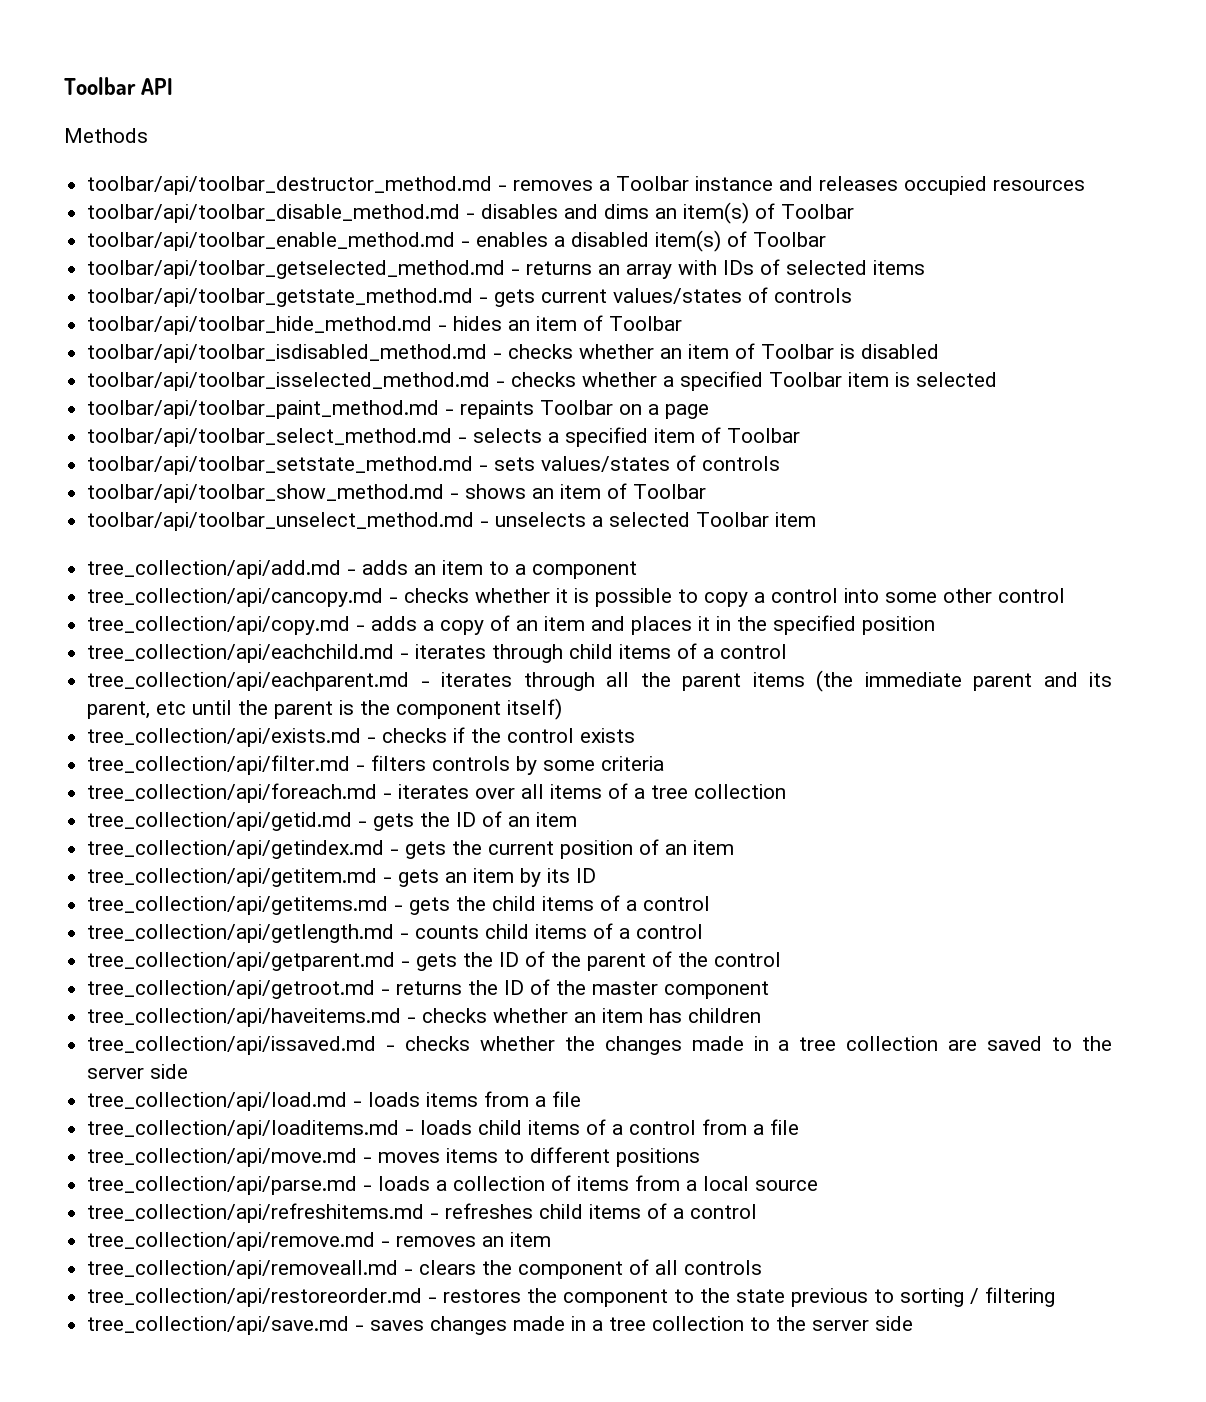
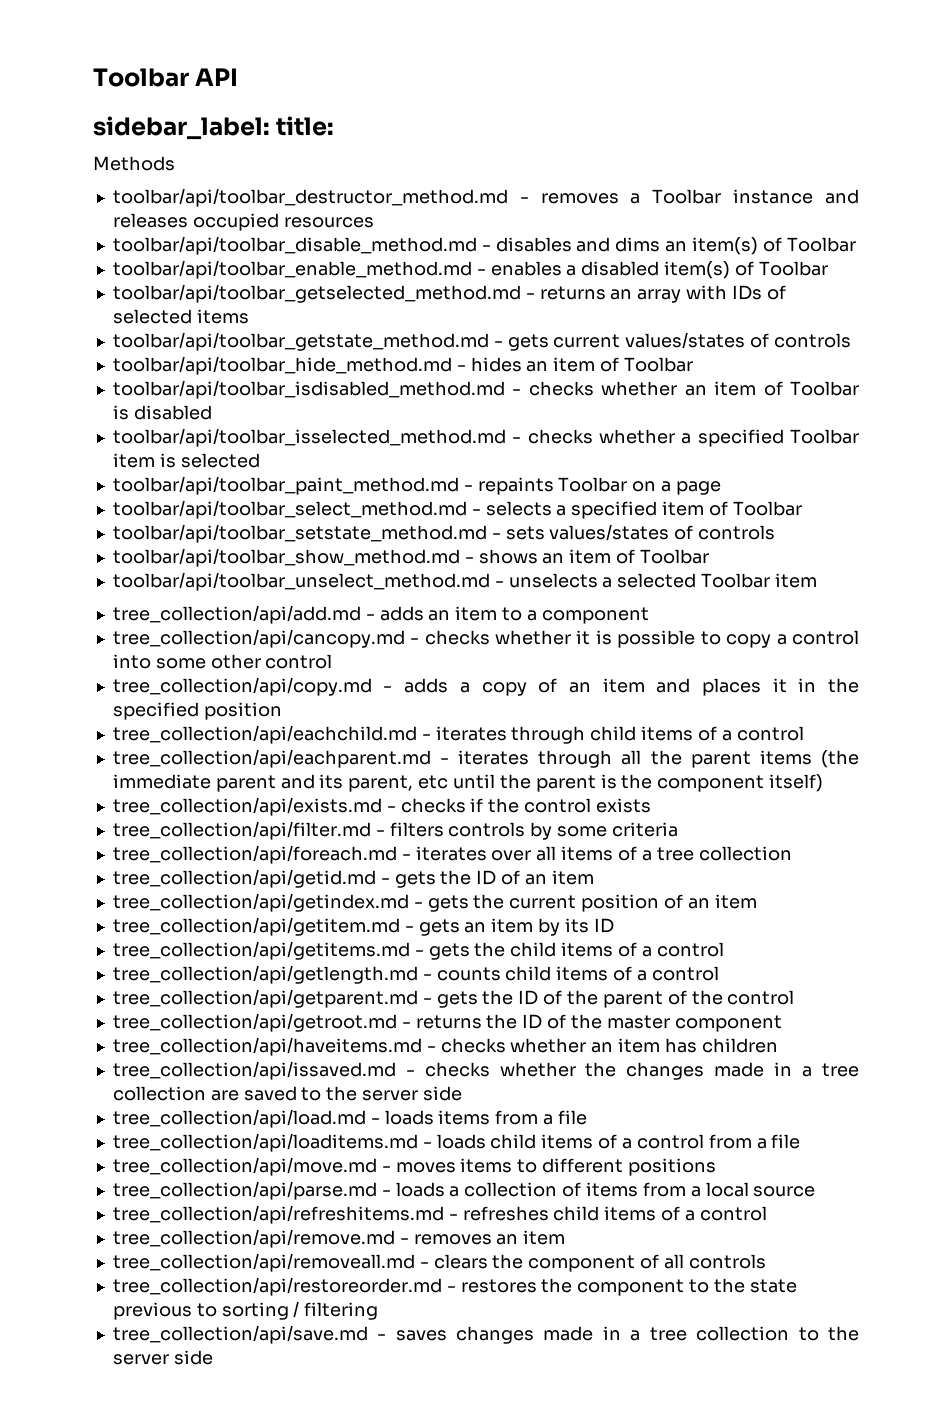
(174, 86) none -> [93,116,335,140] // sidebar_label: title:

